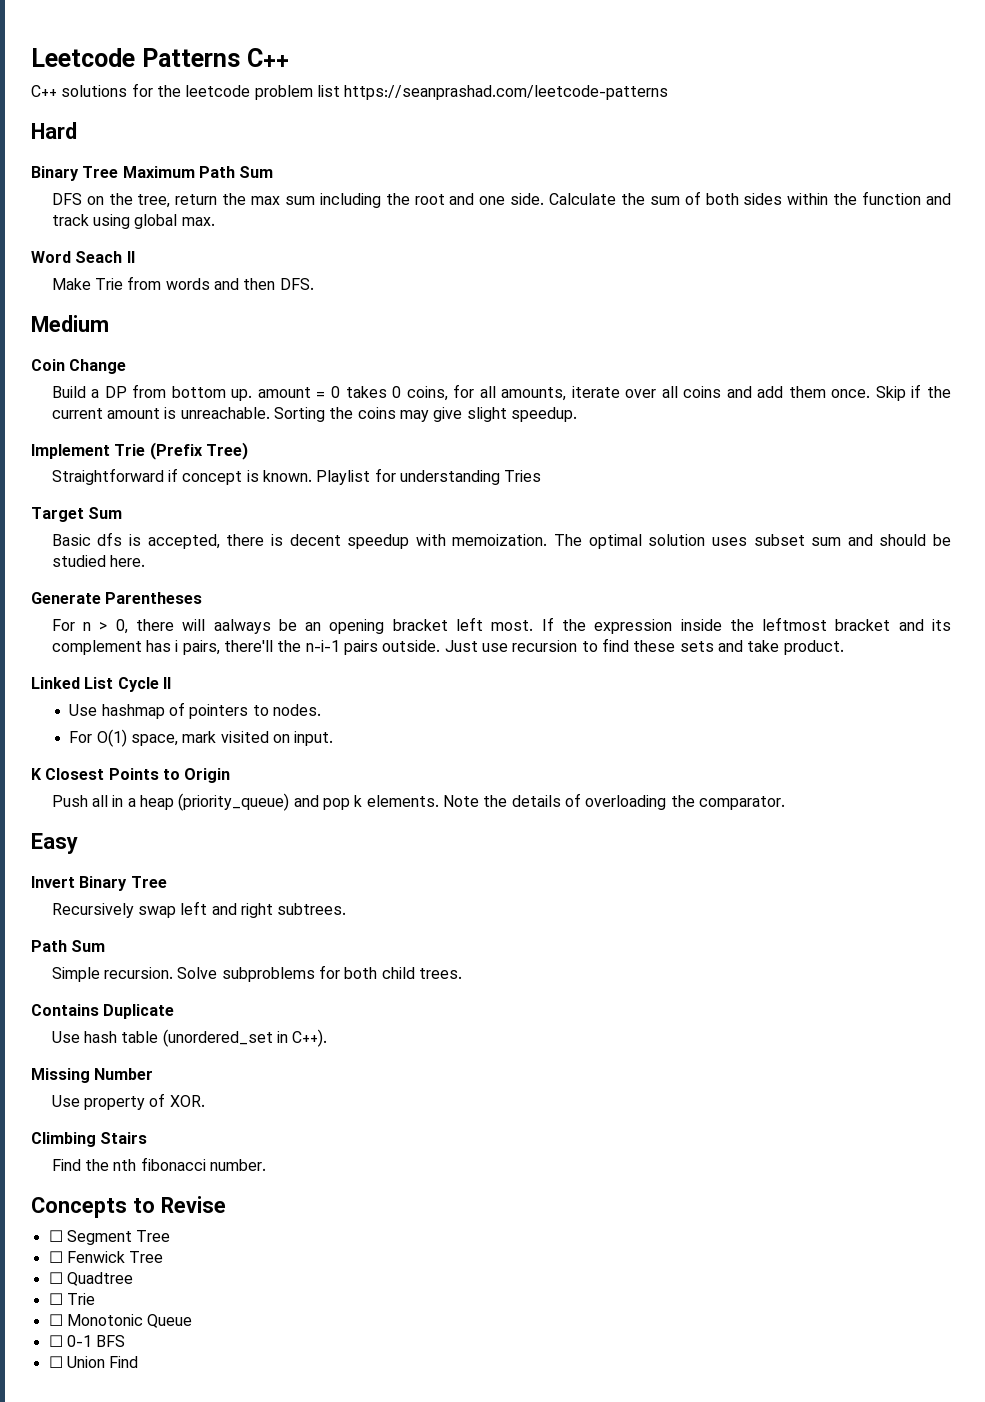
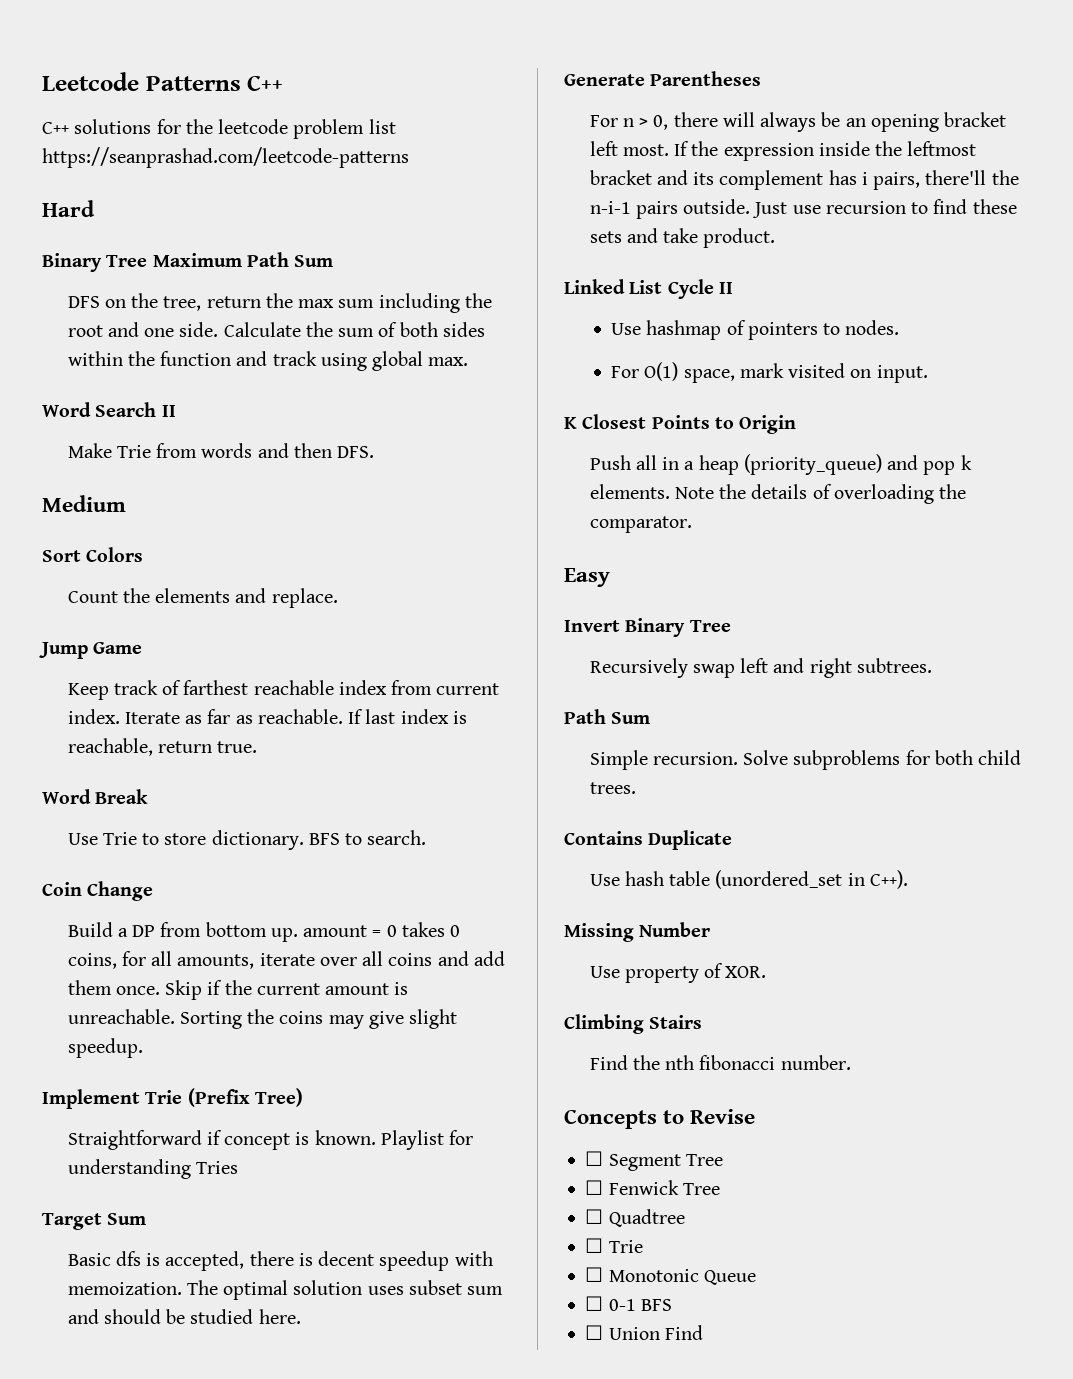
[75,251,123,263] Seach -> [95,402,157,417] Search
(109, 323) none -> [42,547,144,562] [67,588,338,608] [39,642,143,659] [67,680,500,700] [67,709,468,724] [67,738,258,756] [42,789,149,804] [67,830,427,850] // Sort Colors // Count the elements and replace. // Jump Game // Keep track of farthest reachable index from current index. Iterate as far as reachable. If last index is reachable, return true. // Word Break // Use Trie to store dictionary. BFS to search.
[213,619,271,634] aalways -> [760,112,817,132] always

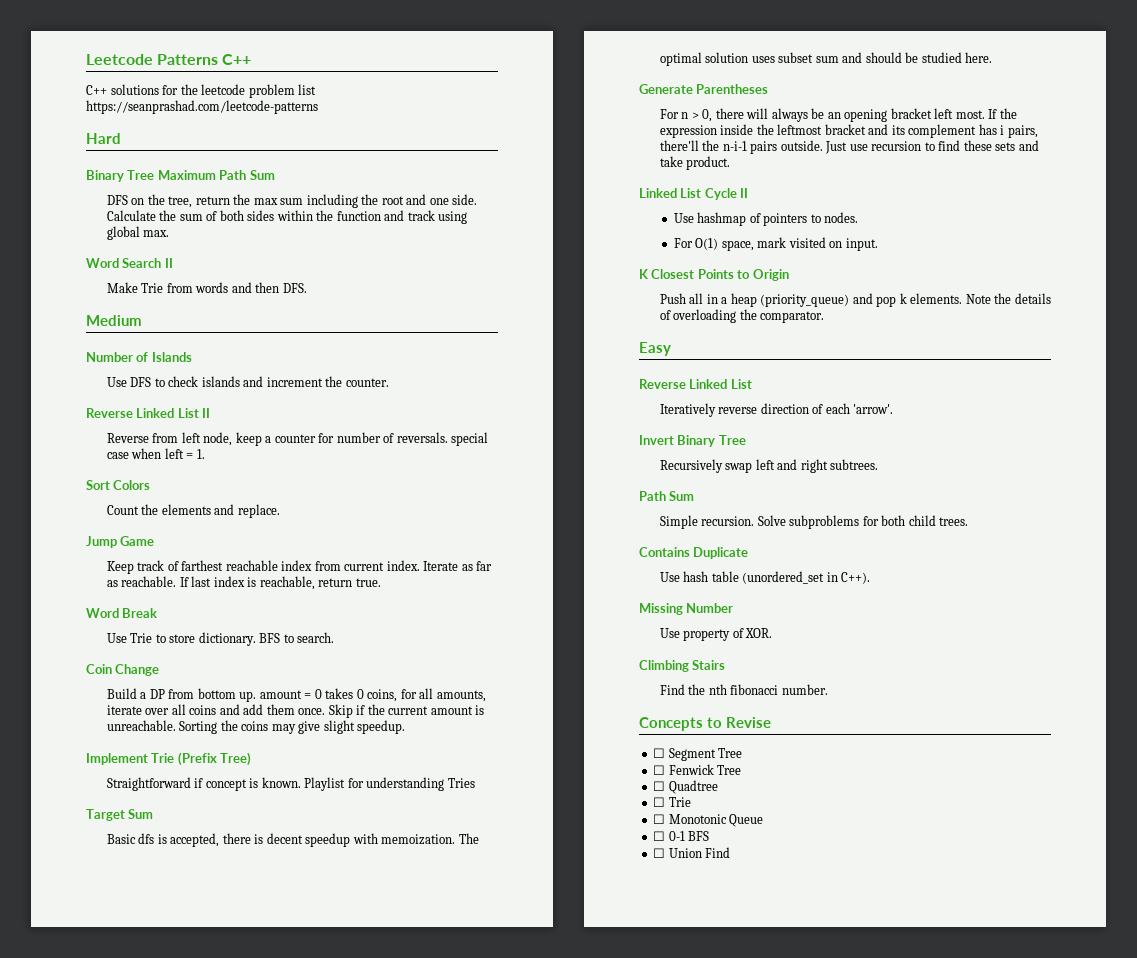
(126, 503) none -> [86,352,192,362] [106,376,389,387] [86,408,211,418] [106,432,489,446] [106,448,205,459] // Number of Islands // Use DFS to check islands and increment the counter. // Reverse Linked List II // Reverse from left node, keep a counter for number of reversals. special case when left = 1.
(610, 577) none -> [639,379,752,389] [659,403,894,417] // Reverse Linked List // Iteratively reverse direction of each 'arrow'.

